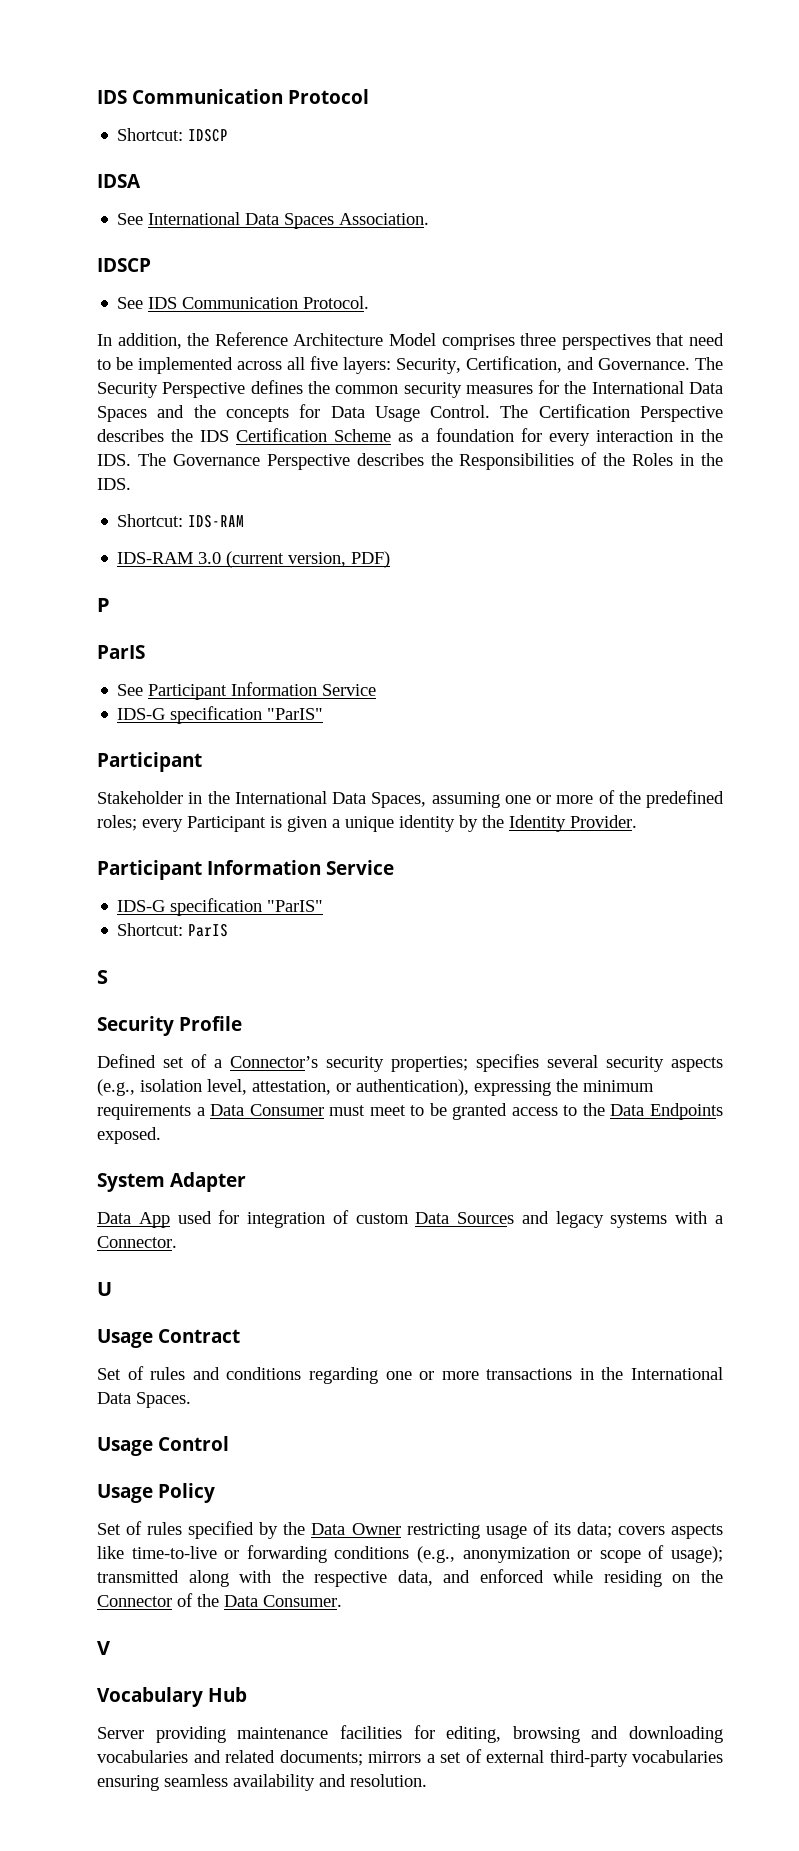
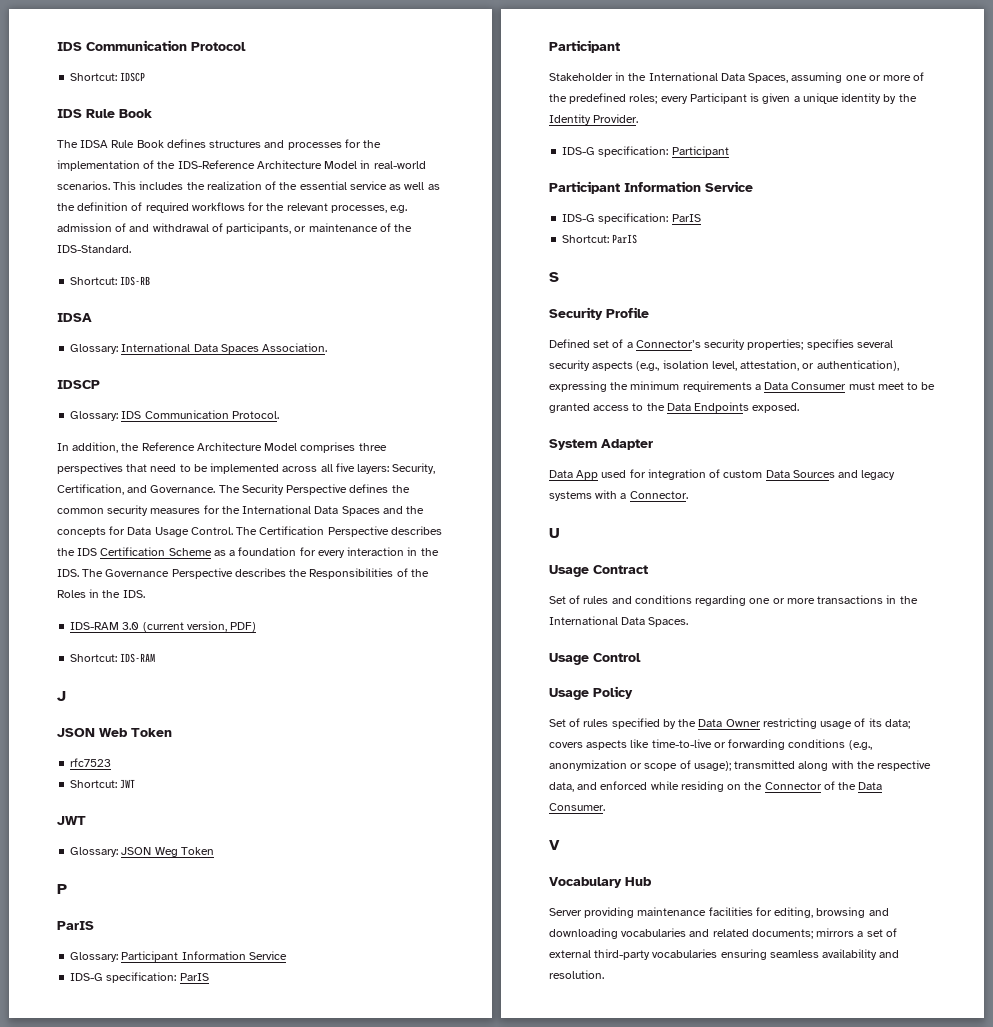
(229, 135) none -> [57,109,152,118] [57,139,382,150] [57,160,426,171] [57,181,440,190] [57,202,408,213] [57,223,413,234] [57,245,131,253] [70,276,151,286] // IDS Rule Book // The IDSA Rule Book defines structures and processes for the implementation of the IDS-Reference Architecture Model in real-world scenarios. This includes the realization of the essential service as well as the definition of required workflows for the relevant processes, e.g. admission of and withdrawal of participants, or maintenance of the IDS-Standard. // Shortcut: IDS-RB
[117,213,144,225] See -> [70,344,119,354] Glossary:
[117,297,144,309] See -> [70,411,119,421] Glossary:
[117,514,245,528] // Shortcut: IDS-RAM -> (145, 594) none
(391, 559) none -> [70,653,156,663] [57,691,66,701] [57,728,172,737] [70,758,112,767] [70,779,136,789] [57,816,86,825] [70,847,214,857] // Shortcut: IDS-RAM // J // JSON Web Token // rfc7523 // Shortcut: JWT // JWT // Glossary: JSON Weg Token
[117,682,377,700] [117,706,324,724] See Participant Information Service // IDS-G specification "ParIS" -> [70,951,287,962] [70,972,209,983] Glossary: Participant Information Service // IDS-G specification: ParIS
[97,860,394,880] [117,898,324,916] // Participant Information Service // IDS-G specification "ParIS" -> [562,146,729,157] [549,181,753,194] [562,213,701,224] // IDS-G specification: Participant // Participant Information Service // IDS-G specification: ParIS

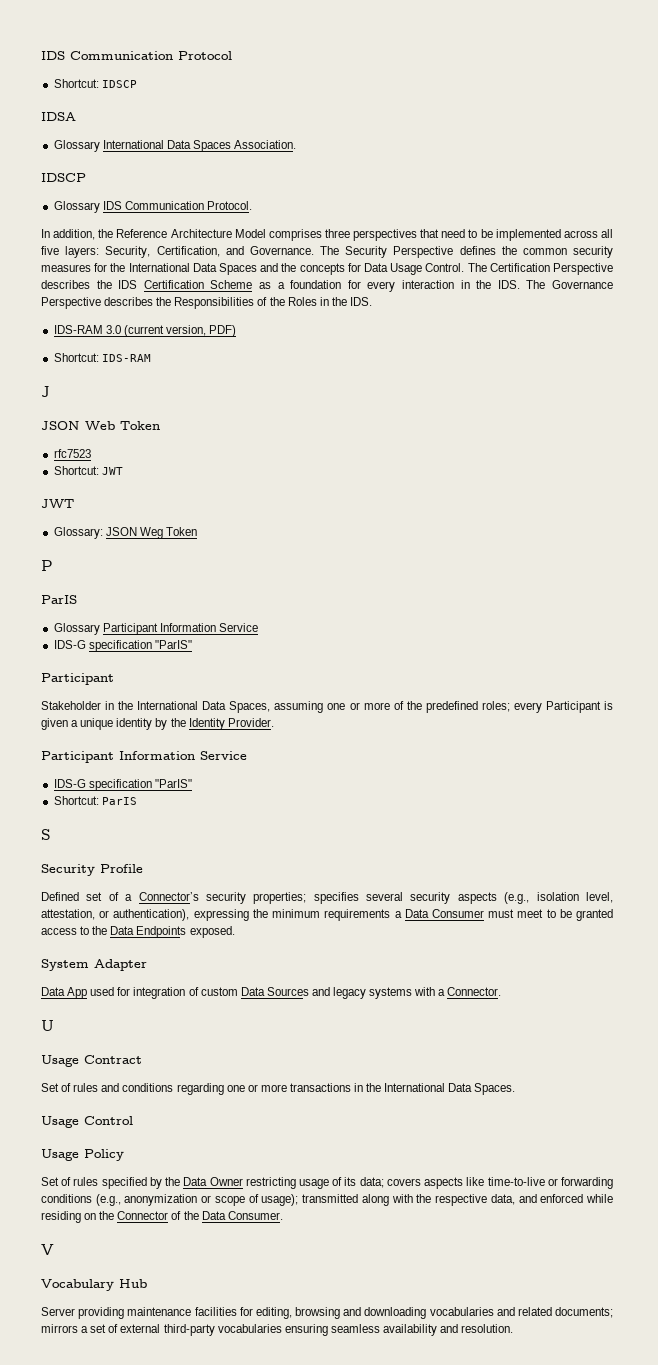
[57,109,152,118] [57,139,382,150] [57,160,426,171] [57,181,440,190] [57,202,408,213] [57,223,413,234] [57,245,131,253] [70,276,151,286] // IDS Rule Book // The IDSA Rule Book defines structures and processes for the implementation of the IDS-Reference Architecture Model in real-world scenarios. This includes the realization of the essential service as well as the definition of required workflows for the relevant processes, e.g. admission of and withdrawal of participants, or maintenance of the IDS-Standard. // Shortcut: IDS-RB -> (137, 84) none
[70,344,119,354] Glossary: -> [53,140,100,152] Glossary
[70,411,119,421] Glossary: -> [53,201,100,213] Glossary
[70,951,287,962] [70,972,209,983] Glossary: Participant Information Service // IDS-G specification: ParIS -> [53,623,258,635] [53,640,192,652] Glossary Participant Information Service // IDS-G specification "ParIS"
[562,146,729,157] [549,181,753,194] [562,213,701,224] // IDS-G specification: Participant // Participant Information Service // IDS-G specification: ParIS -> [41,751,247,763] [53,779,192,791] // Participant Information Service // IDS-G specification "ParIS"

